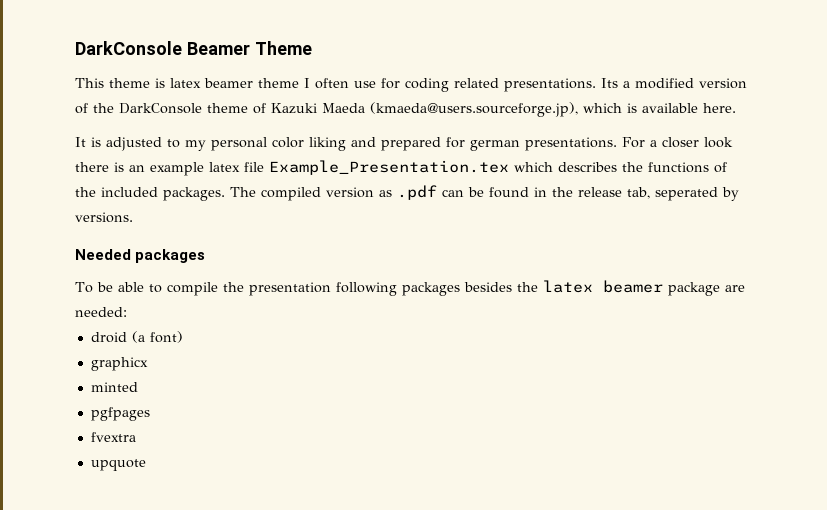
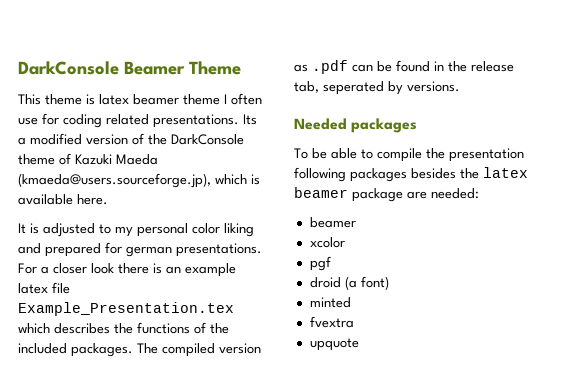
(127, 312) none -> [309,217,356,228] [309,237,345,248] [309,256,331,271] // beamer // xcolor // pgf
[90,357,148,371] // graphicx -> (389, 283) none
[90,407,150,421] // pgfpages -> (351, 302) none

